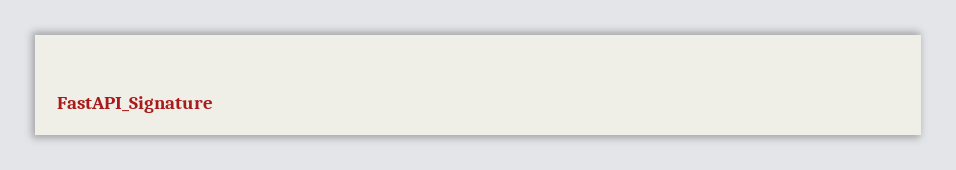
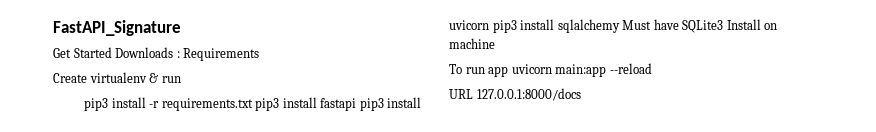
(213, 104) none -> [53,47,260,61] [53,72,181,83] [84,97,422,111] [449,19,778,33] [449,38,495,49] [449,63,652,77] [449,88,581,101] // Get Started Downloads : Requirements // Create virtualenv & run // pip3 install -r requirements.txt pip3 install fastapi pip3 install uvicorn pip3 install sqlalchemy Must have SQLite3 Install on machine // To run app uvicorn main:app --reload // URL 127.0.0.1:8000/docs

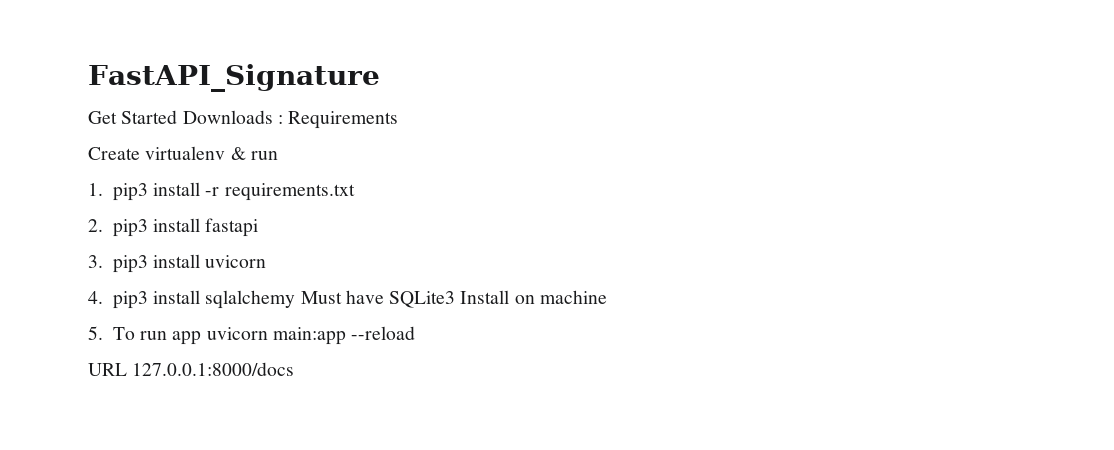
(181, 79) none -> [88,183,103,196] 1.
(253, 104) none -> [88,219,103,232] // 2.
(357, 104) none -> [88,255,103,268] // 3.
(489, 25) none -> [88,291,103,304] // 4.
(495, 43) none -> [88,326,103,340] 5.

